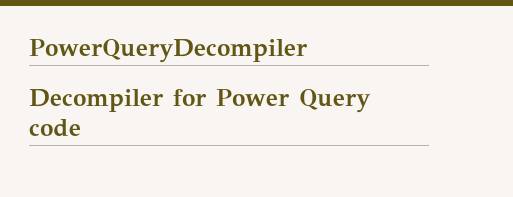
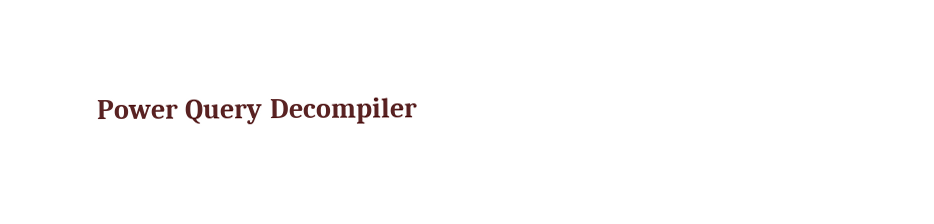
[29,39,308,63] [29,89,207,112] PowerQueryDecompiler // Decompiler for -> (96, 109) none
[29,119,81,137] code -> [268,97,418,125] Decompiler

